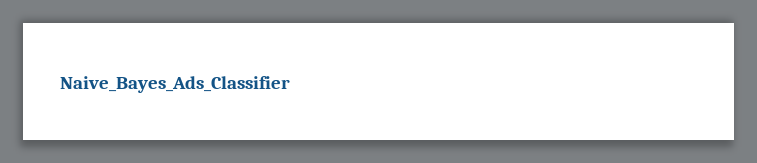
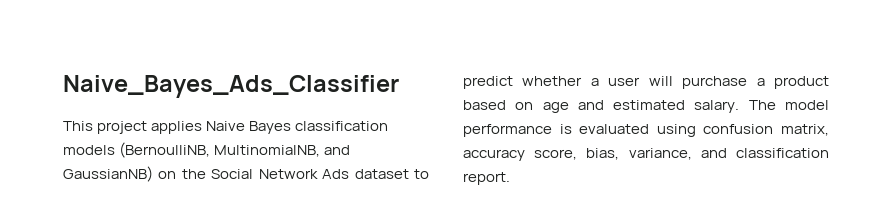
(290, 84) none -> [63,121,389,134] [63,142,351,158] [63,166,429,182] [463,76,830,89] [463,100,829,113] [463,124,829,137] [463,148,829,161] [463,172,510,185] // This project applies Naive Bayes classification models (BernoulliNB, MultinomialNB, and GaussianNB) on the Social Network Ads dataset to predict whether a user will purchase a product based on age and estimated salary. The model performance is evaluated using confusion matrix, accuracy score, bias, variance, and classification report.

